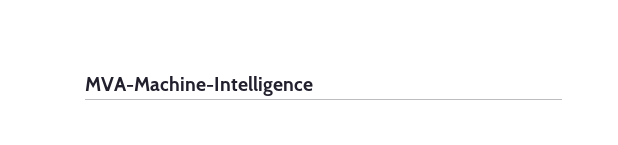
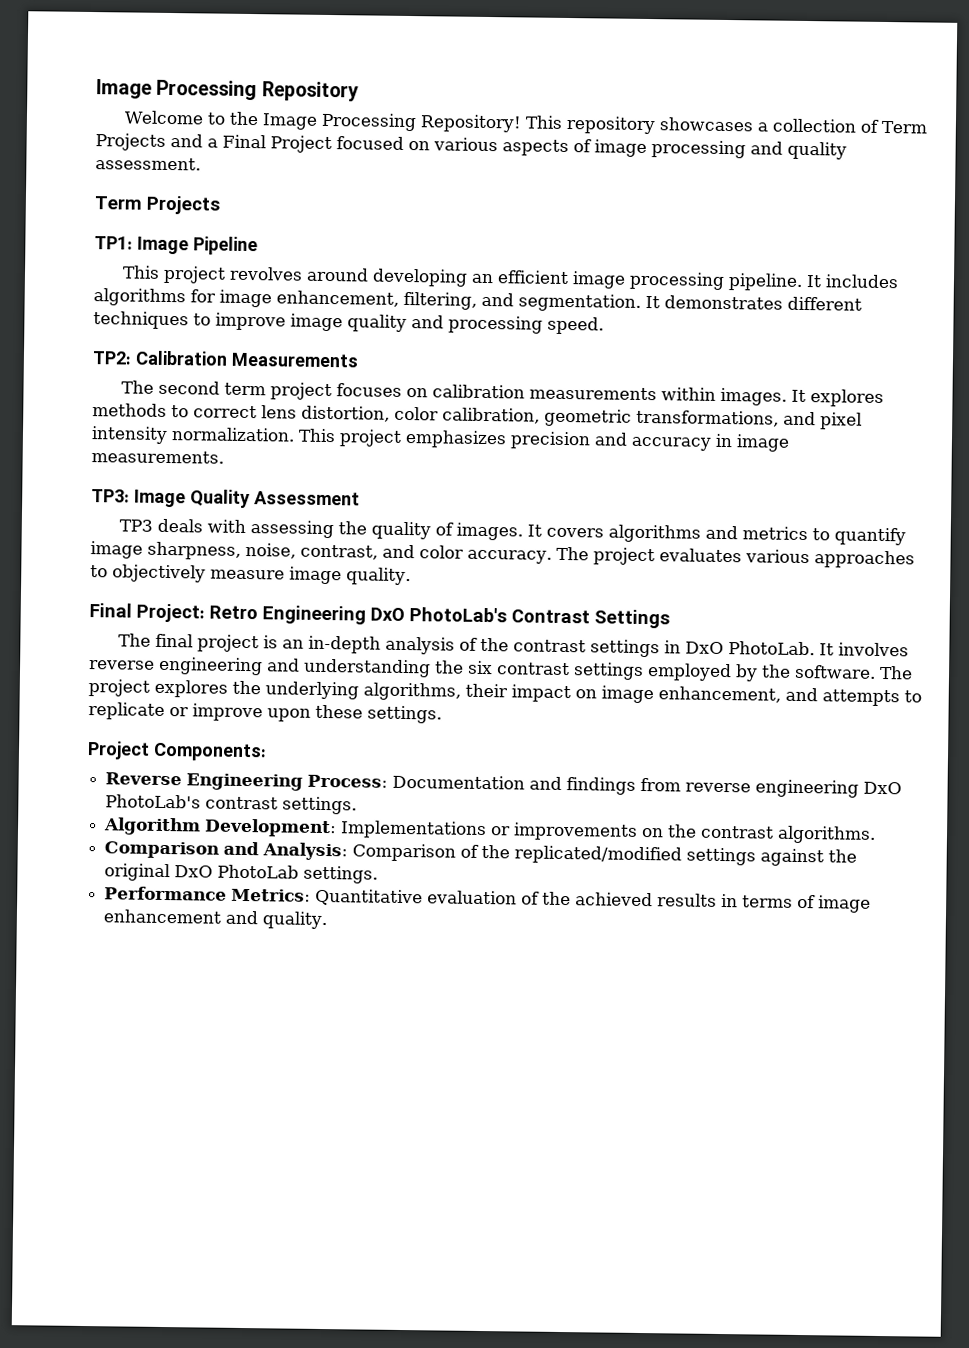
[85,76,313,96] MVA-Machine-Intelligence -> [96,79,359,102] [123,110,927,135] [95,133,847,160] [95,157,201,171] [94,195,220,215] [94,236,258,256] [121,265,899,291] [93,288,862,312] [93,311,604,335] [92,350,359,368] [120,380,884,407] [92,403,862,430] [91,426,790,452] [91,450,224,464] [91,489,360,509] [118,518,906,546] [90,541,915,569] [90,564,411,586] [89,603,670,629] [117,633,909,658] [89,656,913,682] [88,679,922,707] [88,702,442,724] [87,741,267,762] [105,772,903,798] [105,794,358,815] [103,817,877,844] [104,841,858,867] [104,863,379,884] [104,886,872,913] [103,909,328,930] Image Processing Repository // Welcome to the Image Processing Repository! This repository showcases a collection of Term Projects and a Final Project focused on various aspects of image processing and quality assessment. // Term Projects // TP1: Image Pipeline // This project revolves around developing an efficient image processing pipeline. It includes algorithms for image enhancement, filtering, and segmentation. It demonstrates different techniques to improve image quality and processing speed. // TP2: Calibration Measurements // The second term project focuses on calibration measurements within images. It explores methods to correct lens distortion, color calibration, geometric transformations, and pixel intensity normalization. This project emphasizes precision and accuracy in image measurements. // TP3: Image Quality Assessment // TP3 deals with assessing the quality of images. It covers algorithms and metrics to quantify image sharpness, noise, contrast, and color accuracy. The project evaluates various approaches to objectively measure image quality. // Final Project: Retro Engineering DxO PhotoLab's Contrast Settings // The final project is an in-depth analysis of the contrast settings in DxO PhotoLab. It involves reverse engineering and understanding the six contrast settings employed by the software. The project explores the underlying algorithms, their impact on image enhancement, and attempts to replicate or improve upon these settings. // Project Components: // Reverse Engineering Process: Documentation and findings from reverse engineering DxO PhotoLab's contrast settings. // Algorithm Development: Implementations or improvements on the contrast algorithms. // Comparison and Analysis: Comparison of the replicated/modified settings against the original DxO PhotoLab settings. // Performance Metrics: Quantitative evaluation of the achieved results in terms of image enhancement and quality.

